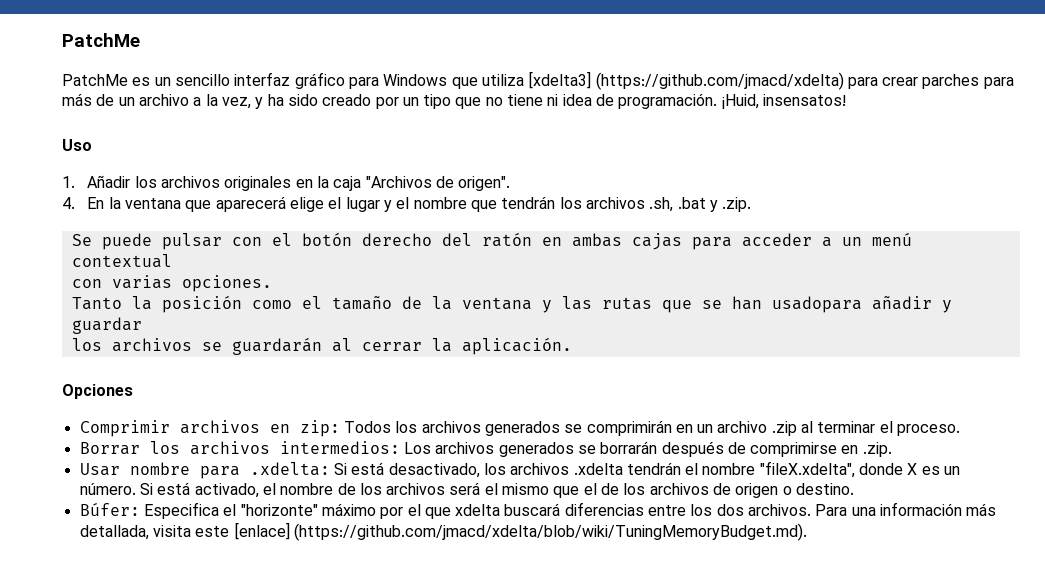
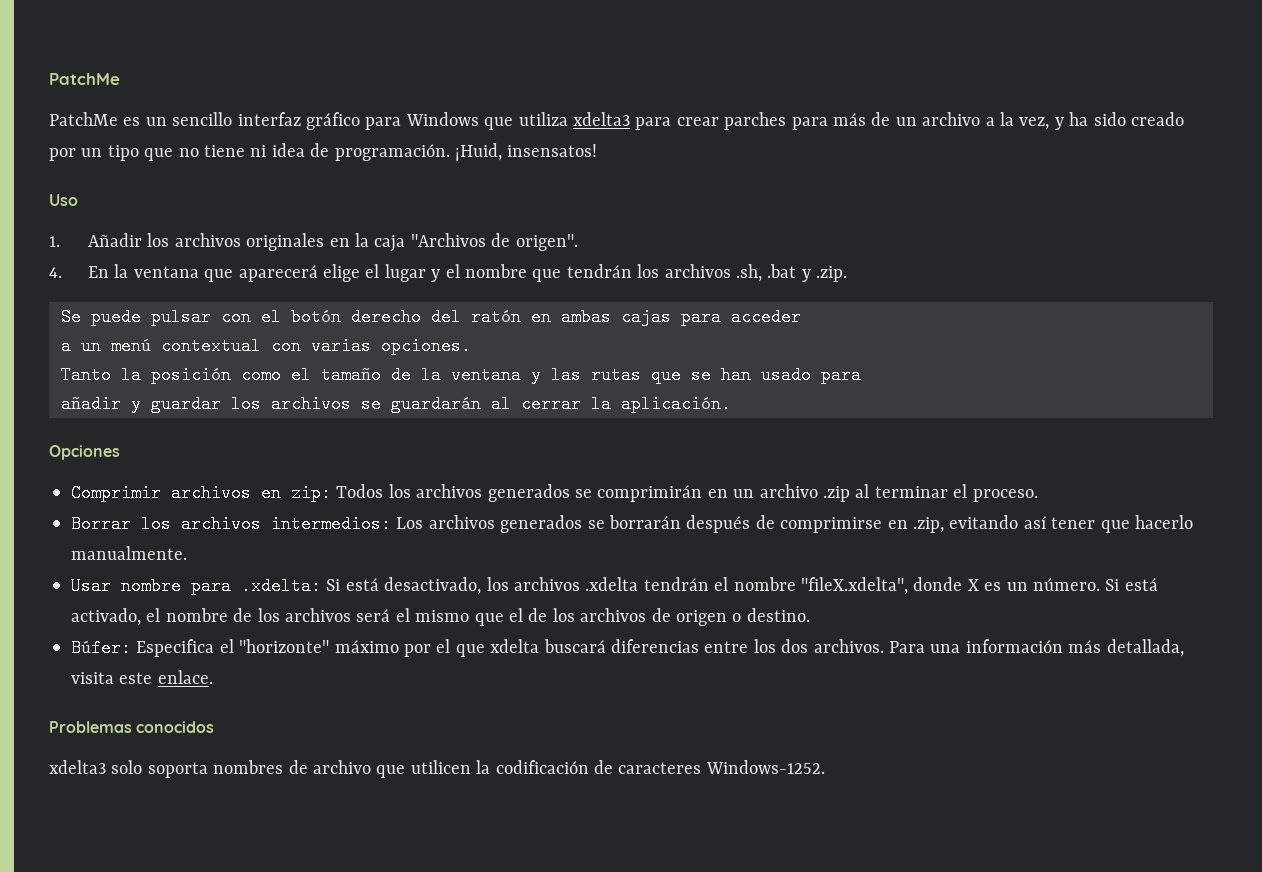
[528,71,844,90] [xdelta3] (https://github.com/jmacd/xdelta) -> [572,112,630,126] xdelta3
(812, 240) none -> (801, 317) //
(172, 261) // -> (261, 346) none
[771,296,862,313] usadopara -> [761,366,861,384] usado para //
(142, 325) // -> (221, 404) none
[862,442,892,457] .zip. -> [912,515,1193,533] [71,546,187,560] .zip, evitando así tener que hacerlo manualmente.
[233,522,807,541] [enlace] (https://github.com/jmacd/xdelta/blob/wiki/TuningMemoryBudget.md). -> [157,670,213,684] [49,721,215,733] [49,760,825,778] enlace. // Problemas conocidos // xdelta3 solo soporta nombres de archivo que utilicen la codificación de caracteres Windows-1252.

